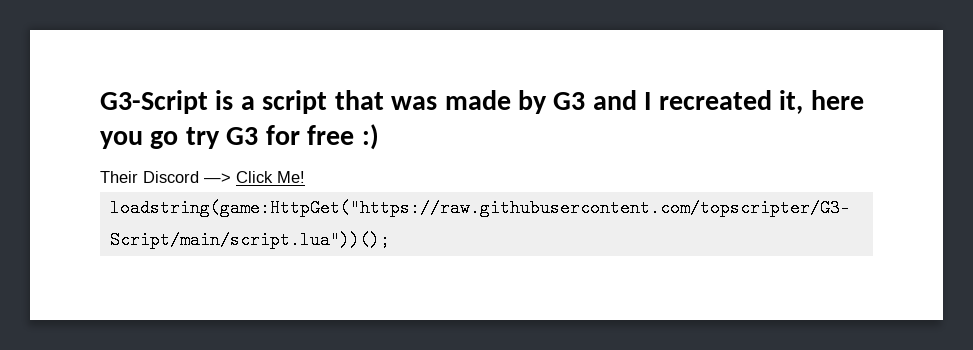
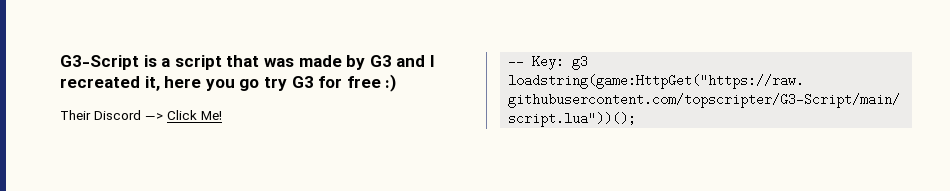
(305, 177) none -> [508,55,589,70] // -- Key: g3

